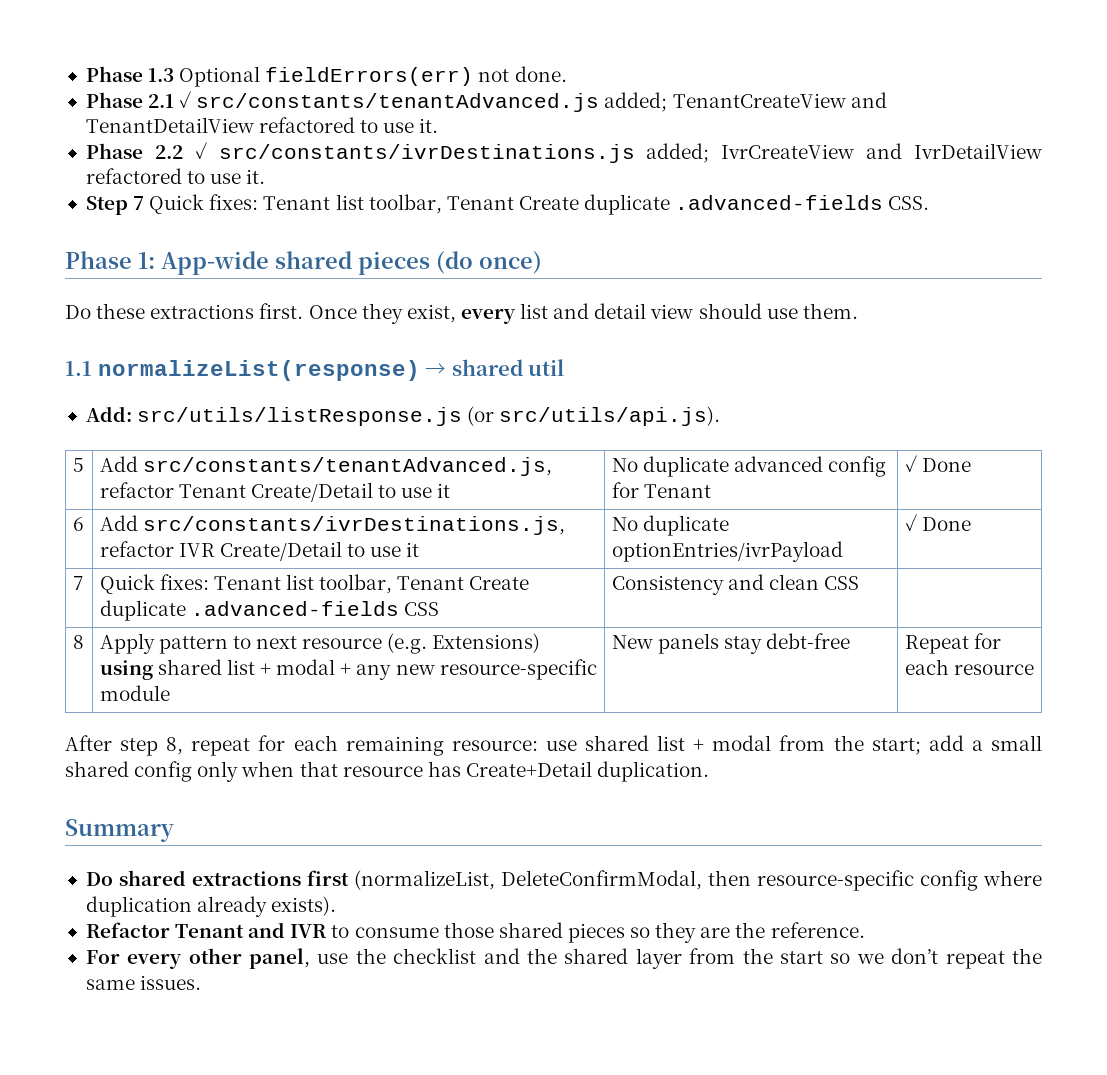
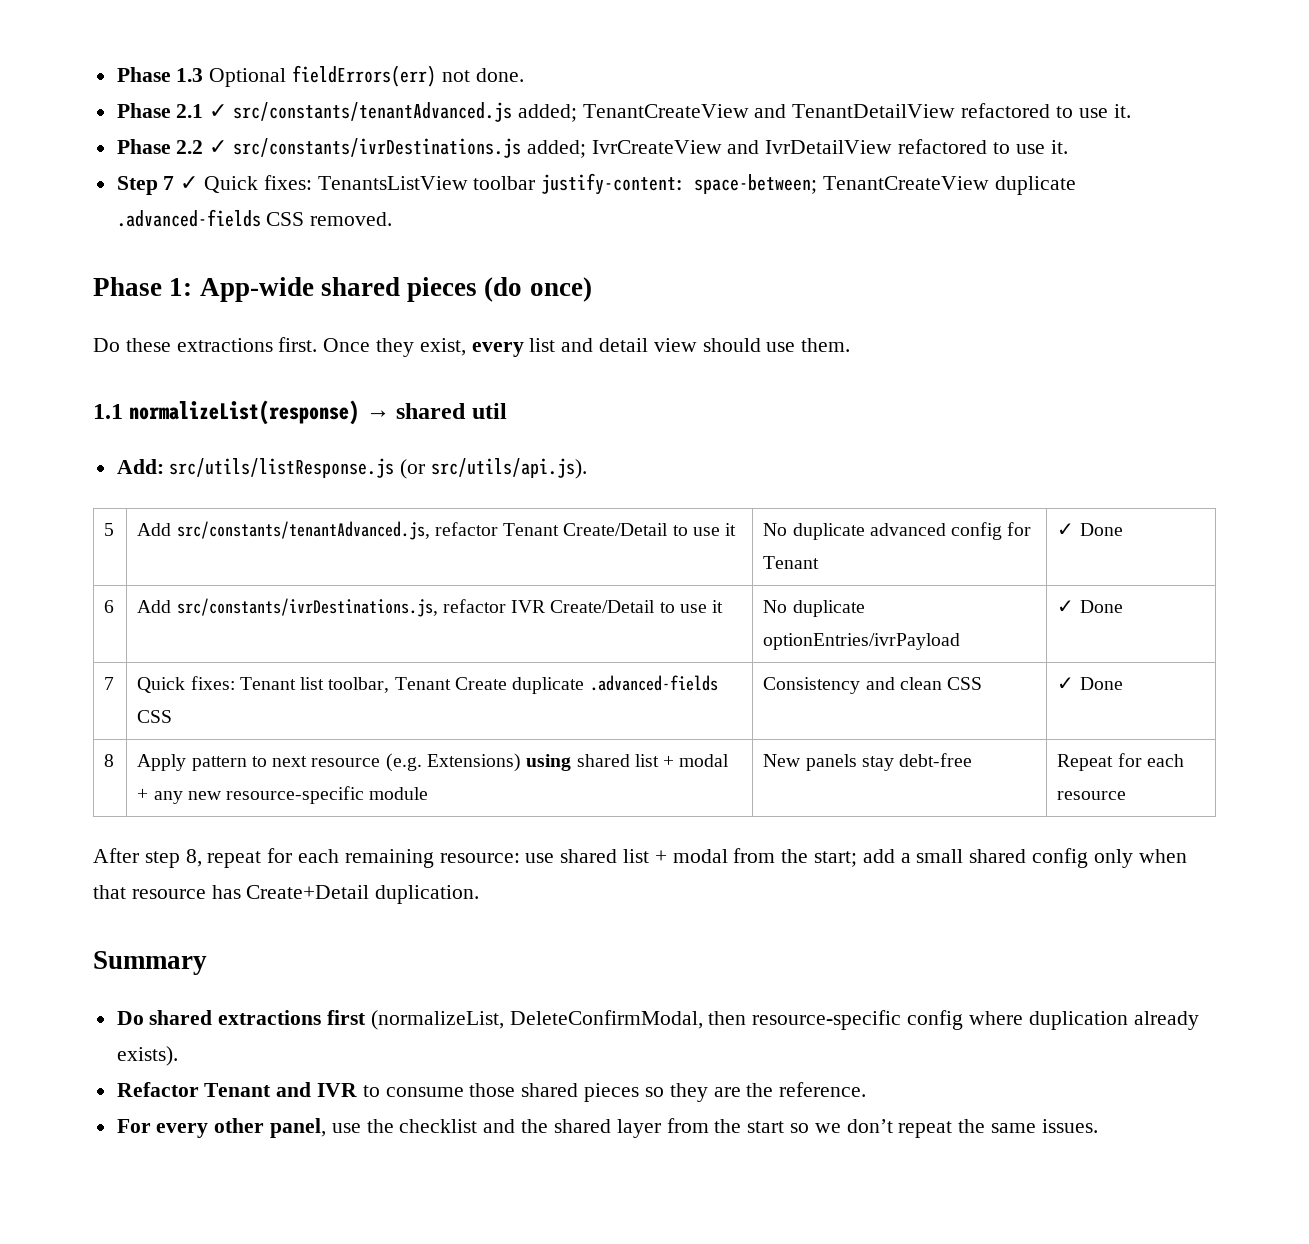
[149,194,930,215] Quick fixes: Tenant list toolbar, Tenant Create duplicate .advanced-fields CSS. -> [180,173,1076,195] [116,209,393,227] ✓ Quick fixes: TenantsListView toolbar justify-content: space-between; TenantCreateView duplicate .advanced-fields CSS removed.
(859, 583) none -> [1057,677,1123,690] ✓ Done

